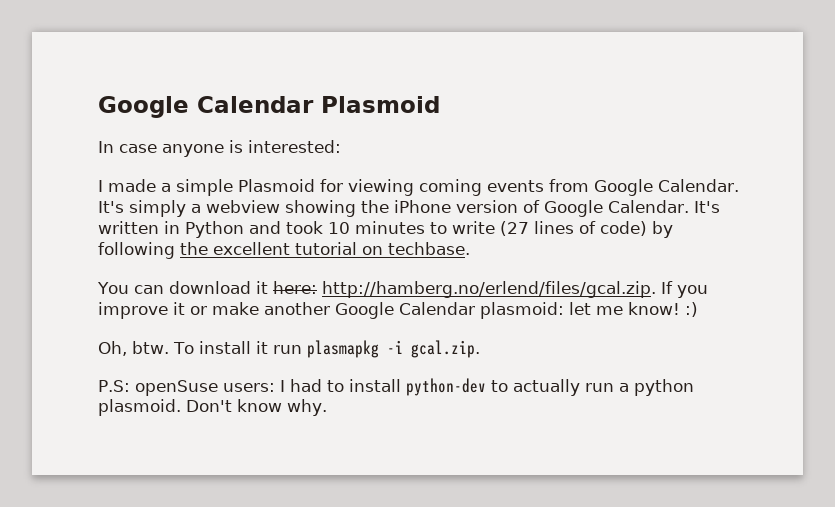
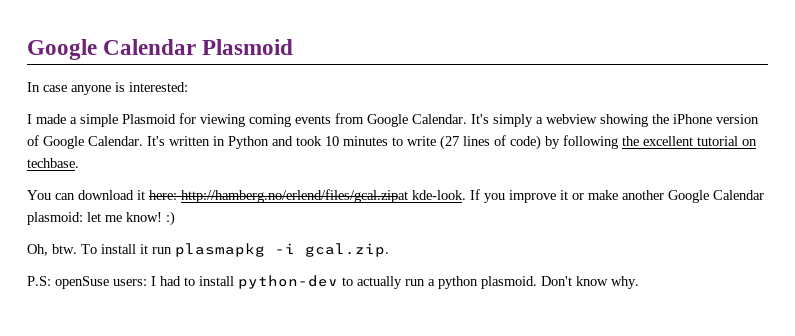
[321,281,656,298] http://hamberg.no/erlend/files/gcal.zip. -> [181,189,466,203] http://hamberg.no/erlend/files/gcal.zipat kde-look.

